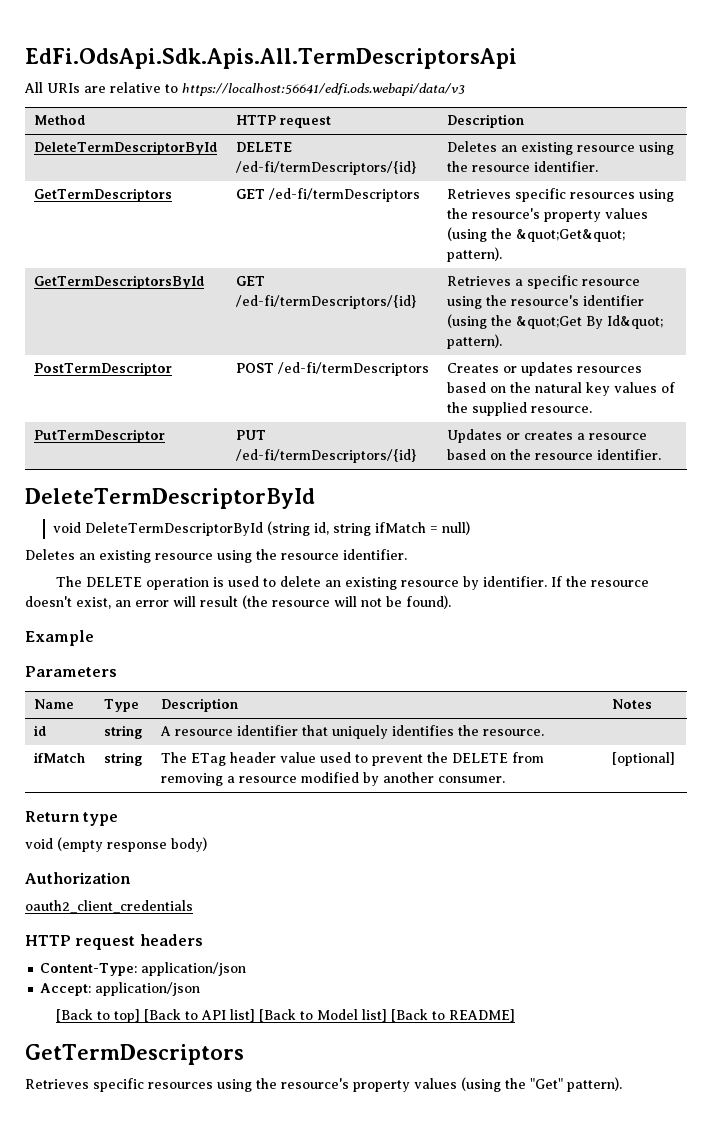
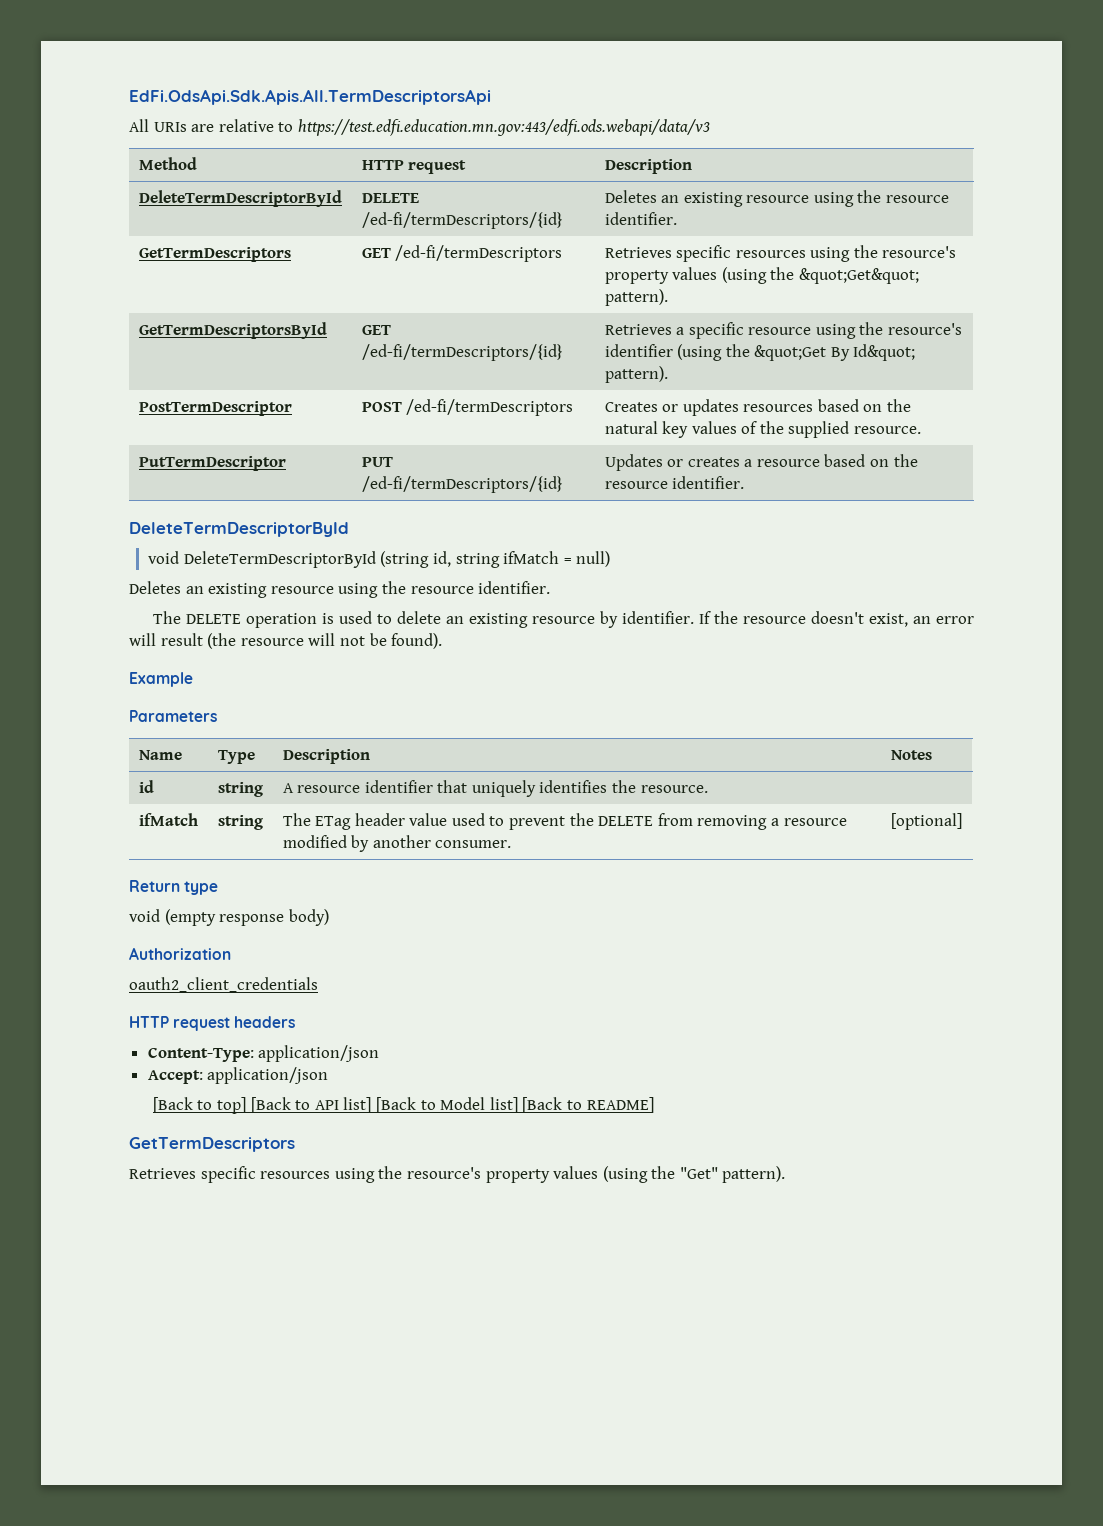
[182,83,465,96] https://localhost:56641/edfi.ods.webapi/data/v3 -> [297,119,710,136] https://test.edfi.education.mn.gov:443/edfi.ods.webapi/data/v3

